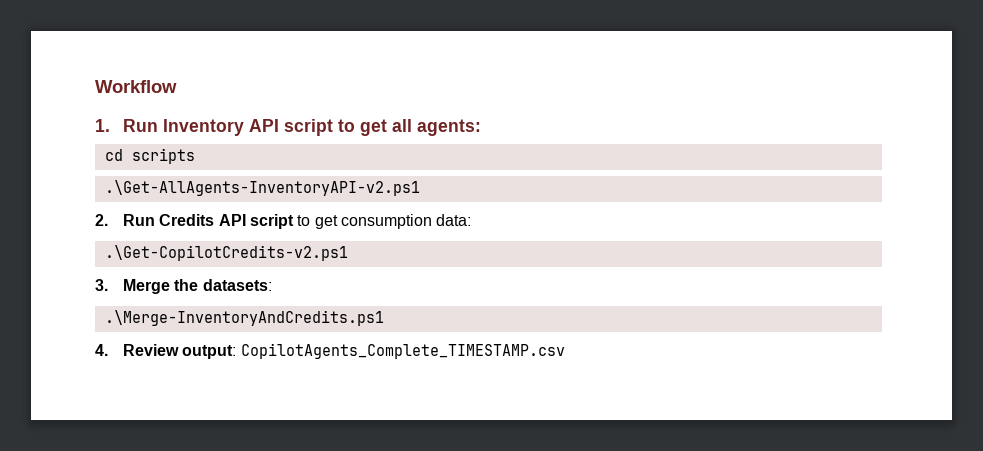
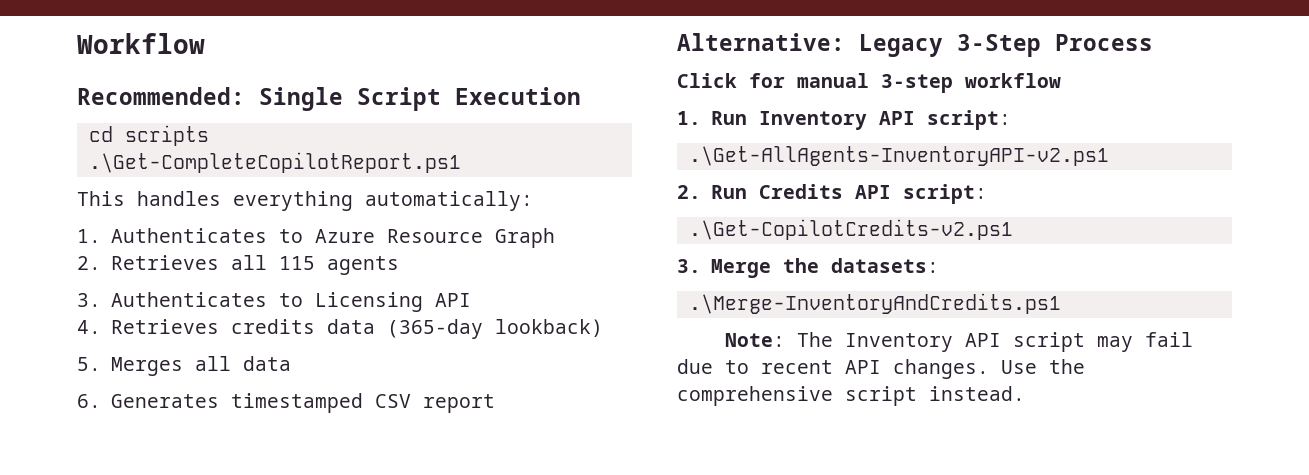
[95,119,482,136] [104,148,195,164] 1. Run Inventory API script to get all agents: // cd scripts -> [77,87,581,111] [88,125,209,146] [88,152,461,173] [77,191,533,211] [77,228,555,248] [77,255,399,275] [77,292,471,312] [77,319,603,339] [77,356,291,376] [77,393,495,413] [677,33,1153,57] [677,73,1061,93] [677,110,1011,130] Recommended: Single Script Execution // cd scripts // .\Get-CompleteCopilotReport.ps1 // This handles everything automatically: // 1. Authenticates to Azure Resource Graph // 2. Retrieves all 115 agents // 3. Authenticates to Licensing API // 4. Retrieves credits data (365-day lookback) // 5. Merges all data // 6. Generates timestamped CSV report // Alternative: Legacy 3-Step Process // Click for manual 3-step workflow // 1. Run Inventory API script:
[249,214,472,229] script to get consumption data: -> [902,184,987,204] script:
[95,343,565,359] 4. Review output: CopilotAgents_Complete_TIMESTAMP.csv -> [724,332,1193,352] [677,359,1085,379] [677,386,1025,406] Note: The Inventory API script may fail due to recent API changes. Use the comprehensive script instead.

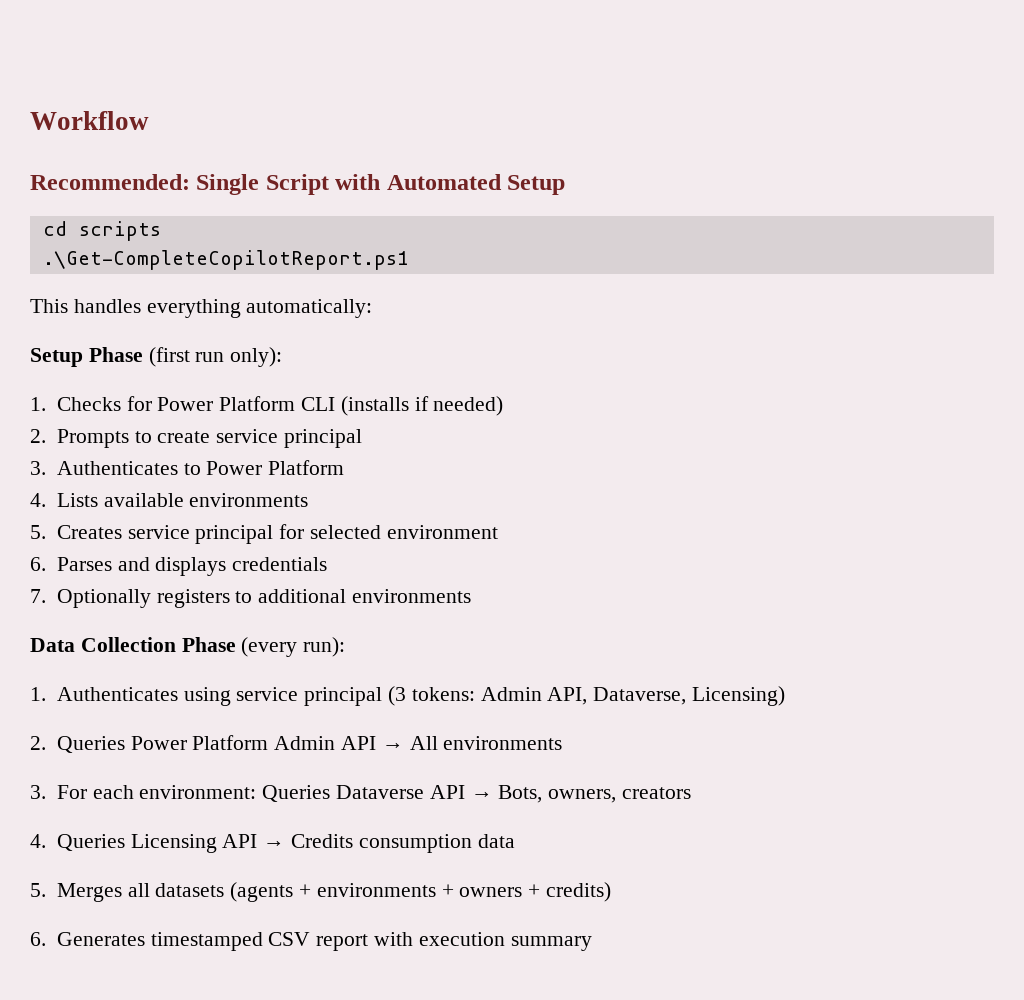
[455,87,581,105] Execution -> [335,174,566,195] with Automated Setup
[77,228,555,248] [77,255,399,275] [77,292,303,307] 1. Authenticates to Azure Resource Graph // 2. Retrieves all 115 agents // 3. Authenticates to -> [30,347,283,367] [30,396,504,416] [30,429,362,448] [30,460,345,475] [30,493,309,507] [30,524,498,544] [30,557,328,576] [30,589,471,608] [30,637,346,657] [30,686,785,706] [30,735,563,753] [30,785,691,803] [30,834,125,851] Setup Phase (first run only): // 1. Checks for Power Platform CLI (installs if needed) // 2. Prompts to create service principal // 3. Authenticates to Power Platform // 4. Lists available environments // 5. Creates service principal for selected environment // 6. Parses and displays credentials // 7. Optionally registers to additional environments // Data Collection Phase (every run): // 1. Authenticates using service principal (3 tokens: Admin API, Dataverse, Licensing) // 2. Queries Power Platform Admin API → All environments // 3. For each environment: Queries Dataverse API → Bots, owners, creators // 4. Queries
[77,319,603,339] // 4. Retrieves credits data (365-day lookback) -> [263,834,515,853] → Credits consumption data
[242,356,291,371] data -> [155,882,611,902] datasets (agents + environments + owners + credits)
[677,33,1153,57] [677,73,1061,93] [677,110,1011,130] [688,146,1109,166] [677,184,987,204] [688,219,1013,240] [677,258,939,278] [688,293,1061,314] [724,332,1193,352] [677,359,1085,379] [677,386,1025,406] // Alternative: Legacy 3-Step Process // Click for manual 3-step workflow // 1. Run Inventory API script: // .\Get-AllAgents-InventoryAPI-v2.ps1 // 2. Run Credits API script: // .\Get-CopilotCredits-v2.ps1 // 3. Merge the datasets: // .\Merge-InventoryAndCredits.ps1 // Note: The Inventory API script may fail due to recent API changes. Use the comprehensive script instead. -> [373,932,592,951] with execution summary

